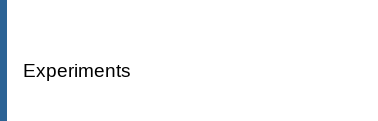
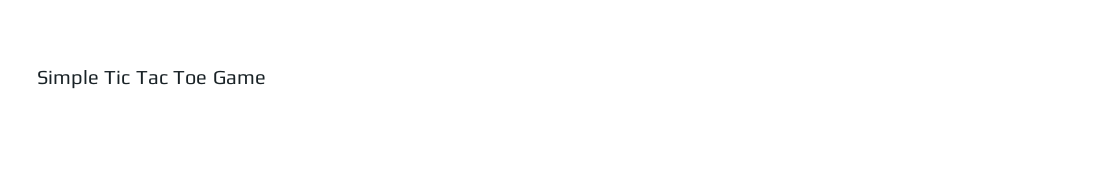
[23,64,131,81] Experiments -> [37,70,266,89] Simple Tic Tac Toe Game

